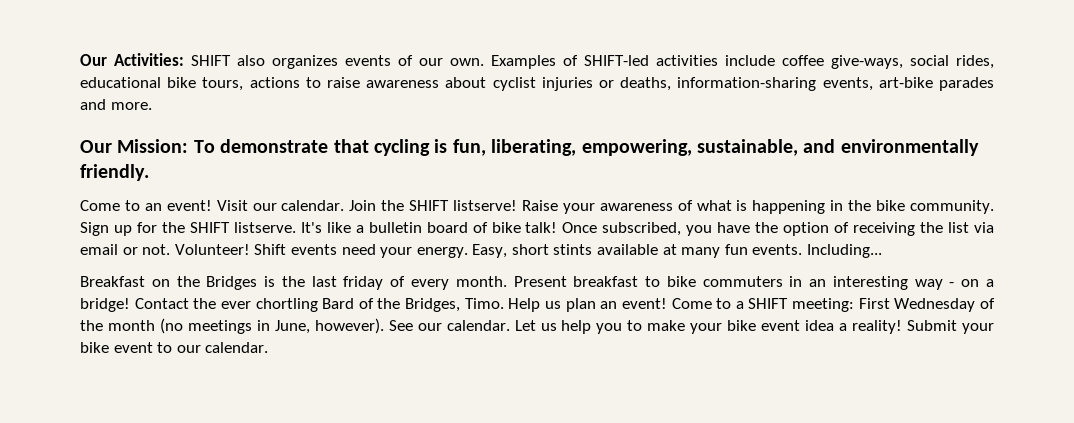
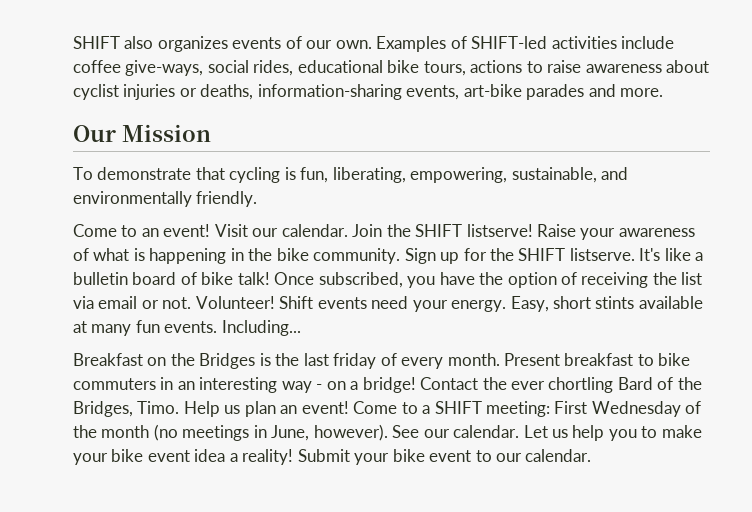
[80,53,184,66] Our Activities: -> (73, 42) none
[117,139,189,153] Mission: -> [122,124,211,142] Mission //

